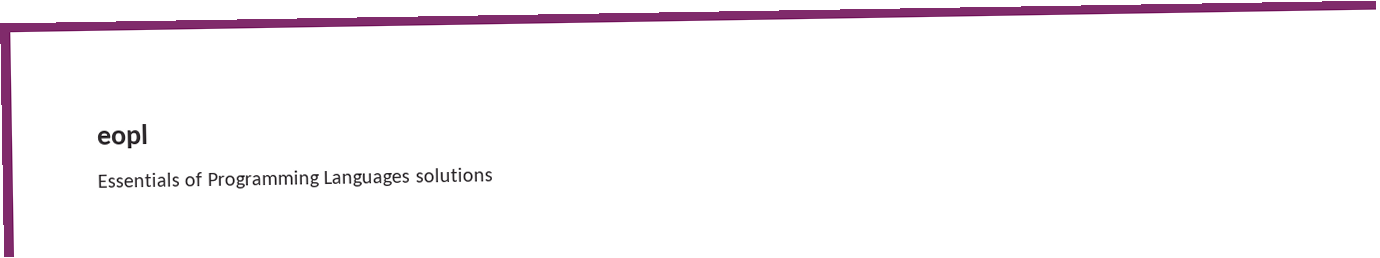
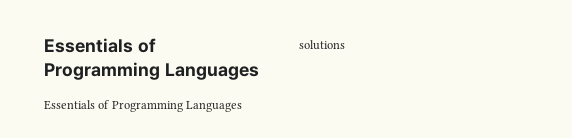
[96,123,149,149] eopl -> [44,38,156,53] [44,62,259,80] Essentials of Programming Languages

